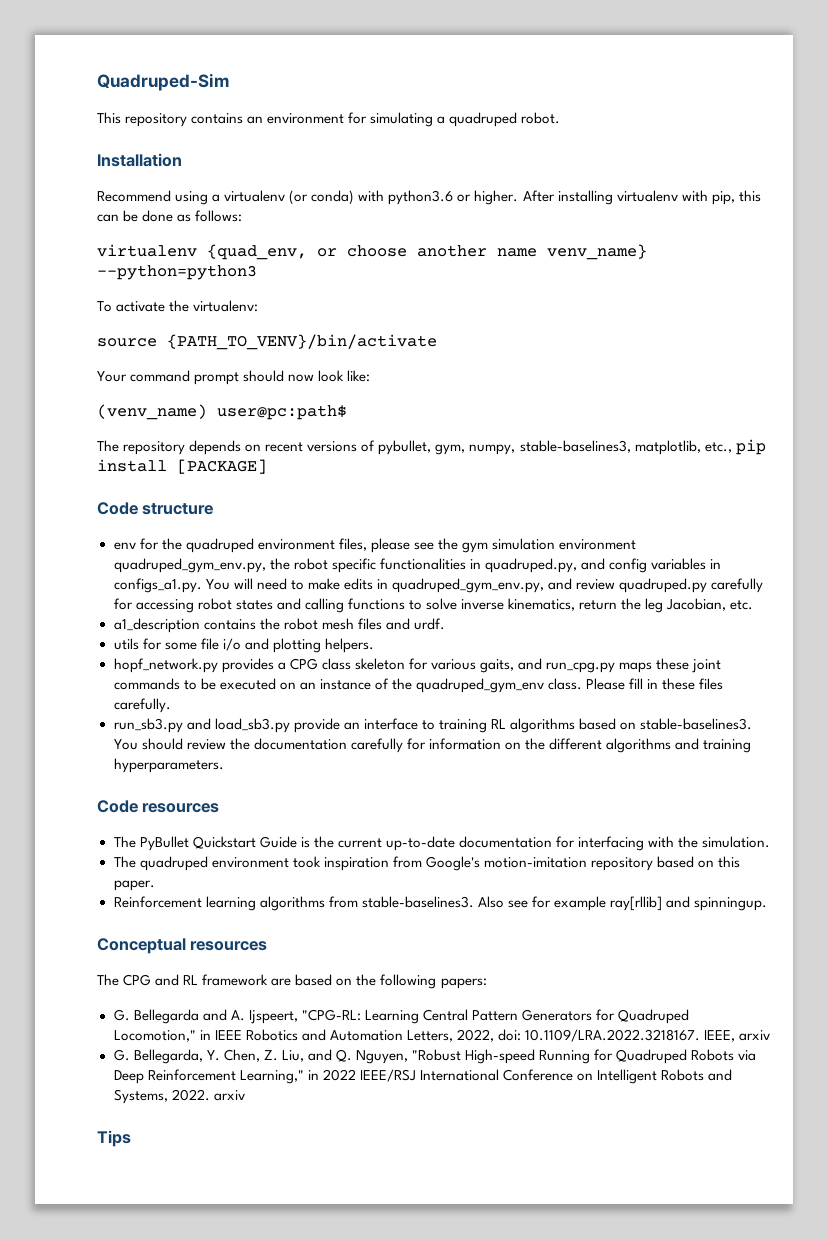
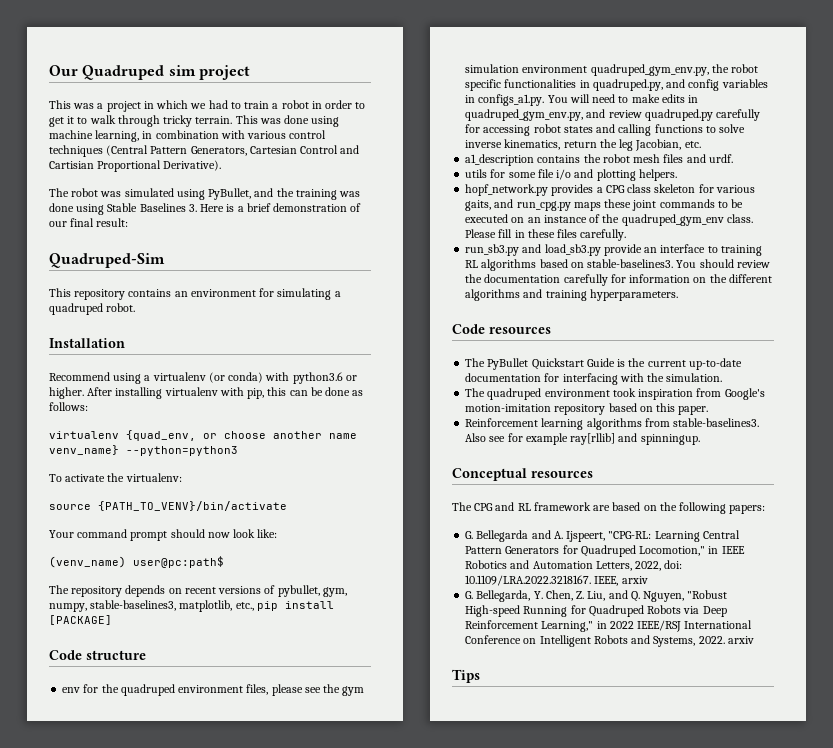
(97, 82) none -> [49,65,250,80] [49,100,366,112] [49,115,340,127] [49,130,327,142] [49,145,360,157] [49,160,222,172] [49,188,361,200] [49,203,362,215] [49,218,129,227] Our Quadruped sim project // This was a project in which we had to train a robot in order to get it to walk through tricky terrain. This was done using machine learning, in combination with various control techniques (Central Pattern Generators, Cartesian Control and Cartisian Proportional Derivative). // The robot was simulated using PyBullet, and the training was done using Stable Baselines 3. Here is a brief demonstration of our final result: //

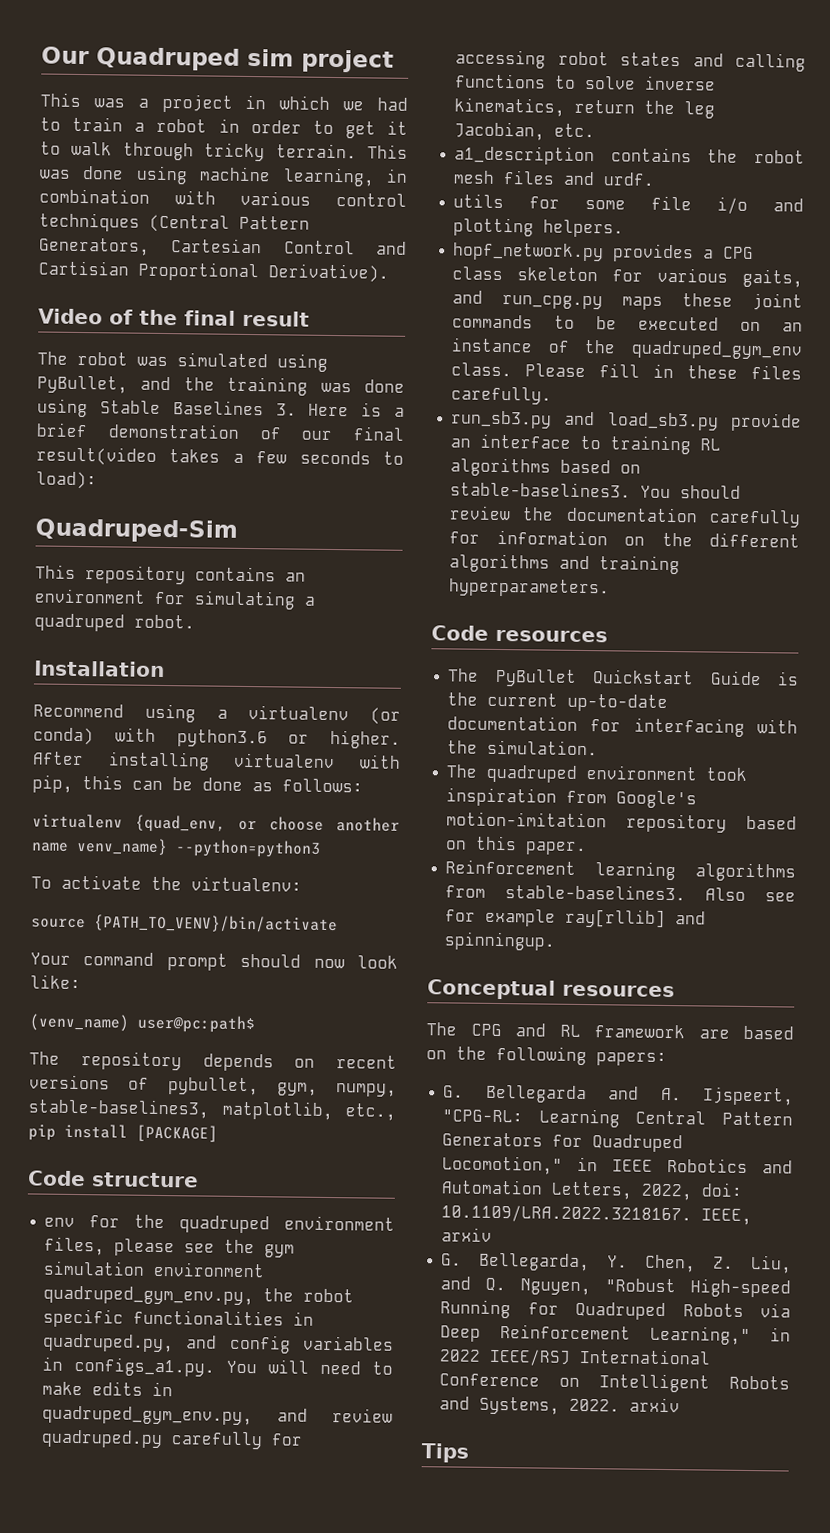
(222, 165) none -> [38,308,310,327] // Video of the final result
[96,218,129,227] result: -> [36,446,404,466] [36,471,97,490] result(video takes a few seconds to load):

